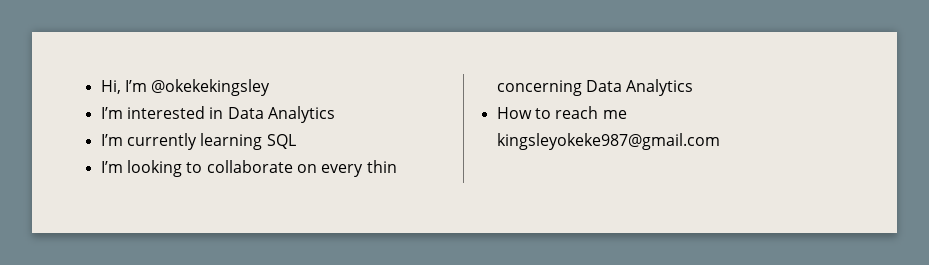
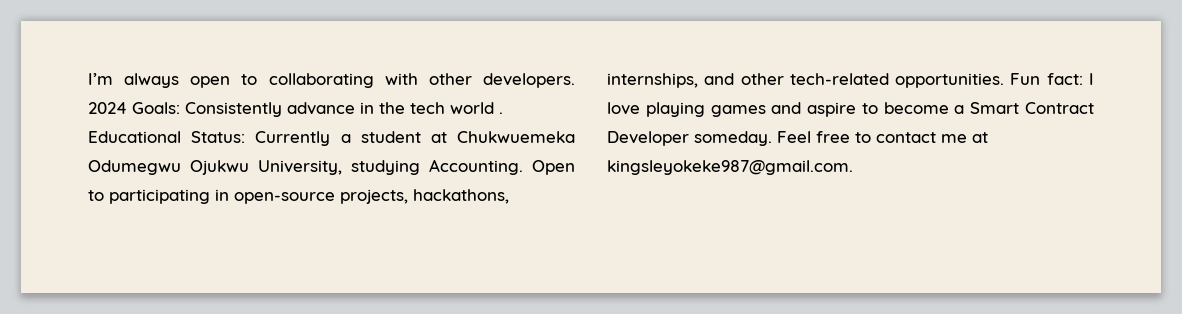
[100,79,271,96] [100,106,335,123] [100,133,296,150] [100,160,397,177] [496,79,694,96] [496,106,627,119] [496,133,720,150] Hi, I’m @okekekingsley // I’m interested in Data Analytics // I’m currently learning SQL // I’m looking to collaborate on every thin concerning Data Analytics // How to reach me kingsleyokeke987@gmail.com -> [88,73,575,88] [88,102,503,117] [88,131,575,146] [88,159,575,175] [88,189,509,204] [607,73,1094,88] [607,102,1094,117] [607,131,988,146] [607,160,853,175] I’m always open to collaborating with other developers. 2024 Goals: Consistently advance in the tech world . Educational Status: Currently a student at Chukwuemeka Odumegwu Ojukwu University, studying Accounting. Open to participating in open-source projects, hackathons, internships, and other tech-related opportunities. Fun fact: I love playing games and aspire to become a Smart Contract Developer someday. Feel free to contact me at kingsleyokeke987@gmail.com.

